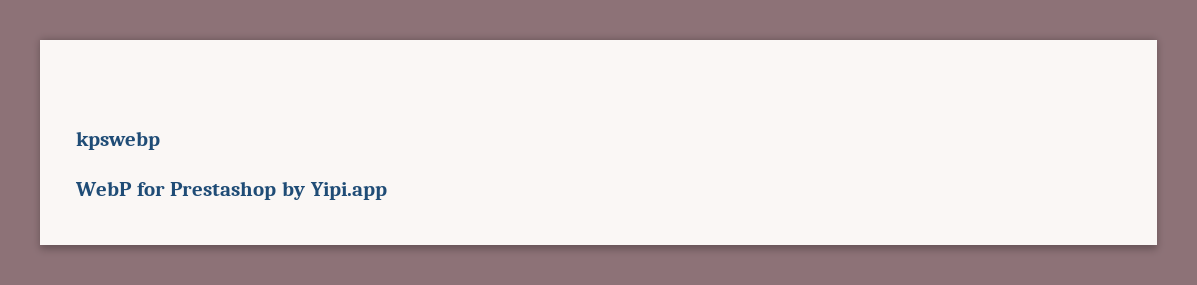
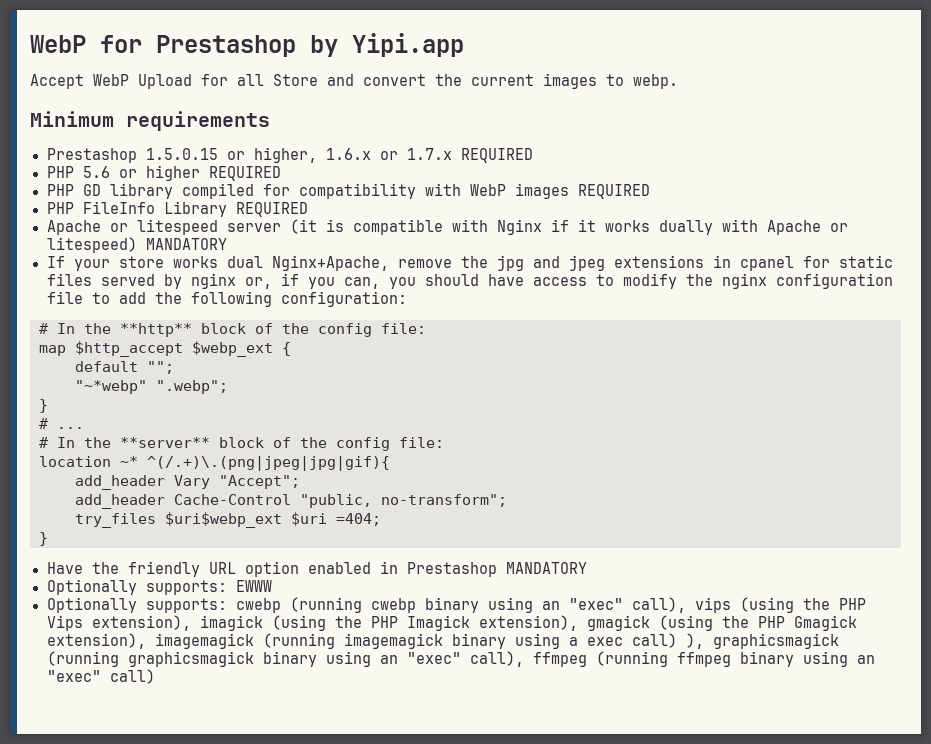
[76,131,160,150] kpswebp // -> (30, 44) none
(387, 191) none -> [30,73,678,89] [30,111,270,131] [46,147,533,163] [46,165,281,181] [46,183,650,199] [46,201,308,217] [46,219,848,235] [46,237,227,253] [46,255,893,271] [46,273,893,289] [46,291,407,307] [39,323,426,337] [39,341,291,357] [75,361,174,374] [75,380,228,394] [39,399,48,413] [39,418,84,429] [39,437,444,451] [39,456,390,471] [75,475,300,490] [75,494,507,509] [75,512,381,528] [39,532,48,546] [46,561,587,577] [46,579,272,595] [46,597,866,613] [46,615,857,631] [46,633,839,649] [46,651,875,667] [46,669,155,684] // Accept WebP Upload for all Store and convert the current images to webp. // Minimum requirements // Prestashop 1.5.0.15 or higher, 1.6.x or 1.7.x REQUIRED // PHP 5.6 or higher REQUIRED // PHP GD library compiled for compatibility with WebP images REQUIRED // PHP FileInfo Library REQUIRED // Apache or litespeed server (it is compatible with Nginx if it works dually with Apache or litespeed) MANDATORY // If your store works dual Nginx+Apache, remove the jpg and jpeg extensions in cpanel for static files served by nginx or, if you can, you should have access to modify the nginx configuration file to add the following configuration: // # In the **http** block of the config file: // map $http_accept $webp_ext { // default ""; // "~*webp" ".webp"; // } // # ... // # In the **server** block of the config file: // location ~* ^(/.+)\.(png|jpeg|jpg|gif){ // add_header Vary "Accept"; // add_header Cache-Control "public, no-transform"; // try_files $uri$webp_ext $uri =404; // } // Have the friendly URL option enabled in Prestashop MANDATORY // Optionally supports: EWWW // Optionally supports: cwebp (running cwebp binary using an "exec" call), vips (using the PHP Vips extension), imagick (using the PHP Imagick extension), gmagick (using the PHP Gmagick extension), imagemagick (running imagemagick binary using a exec call) ), graphicsmagick (running graphicsmagick binary using an "exec" call), ffmpeg (running ffmpeg binary using an "exec" call)

